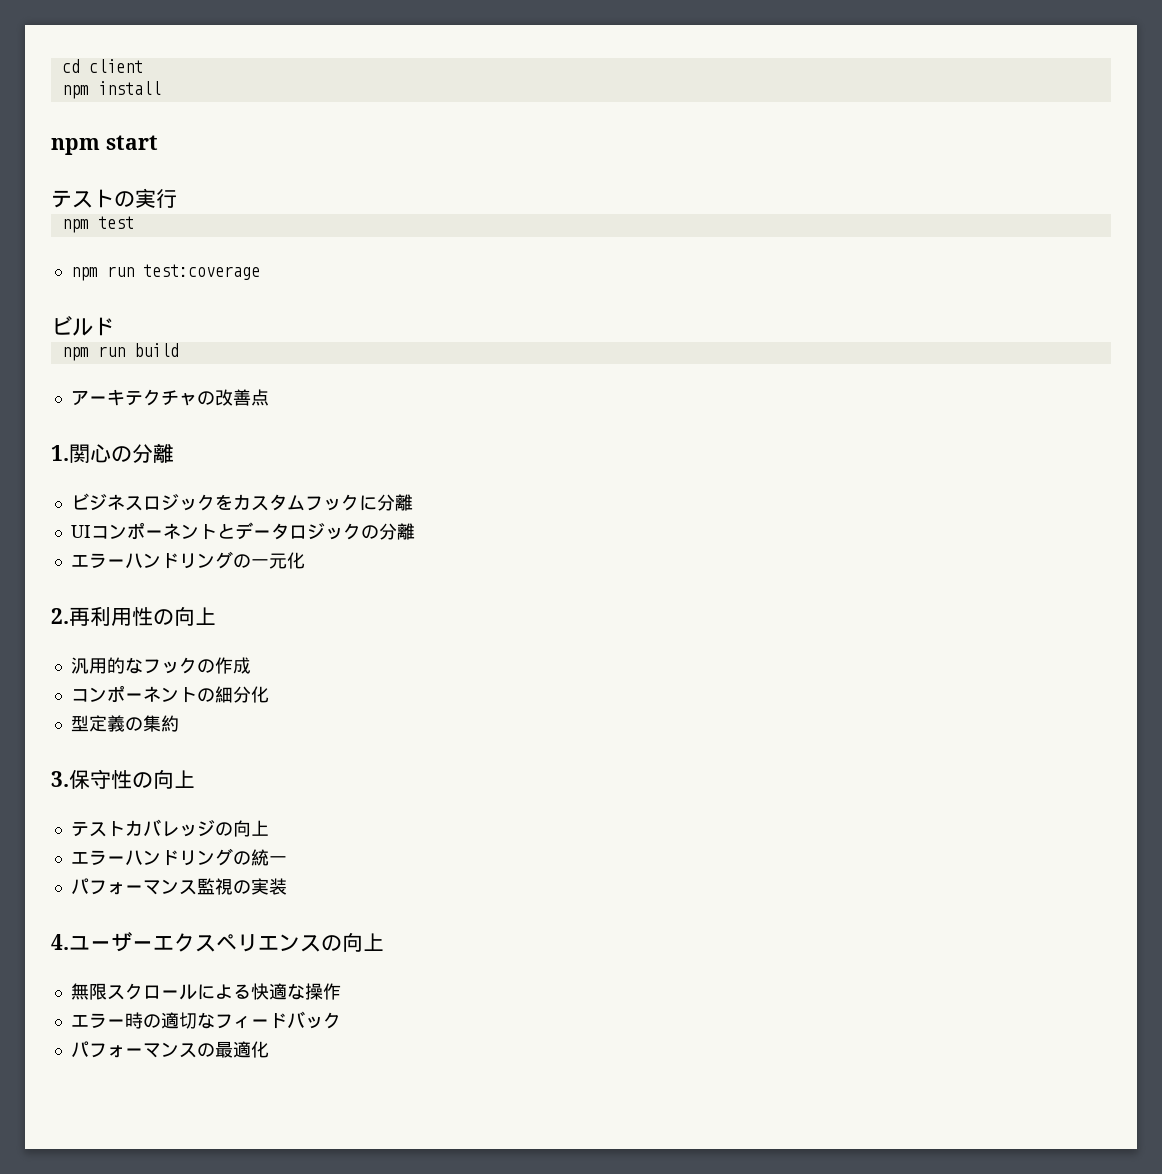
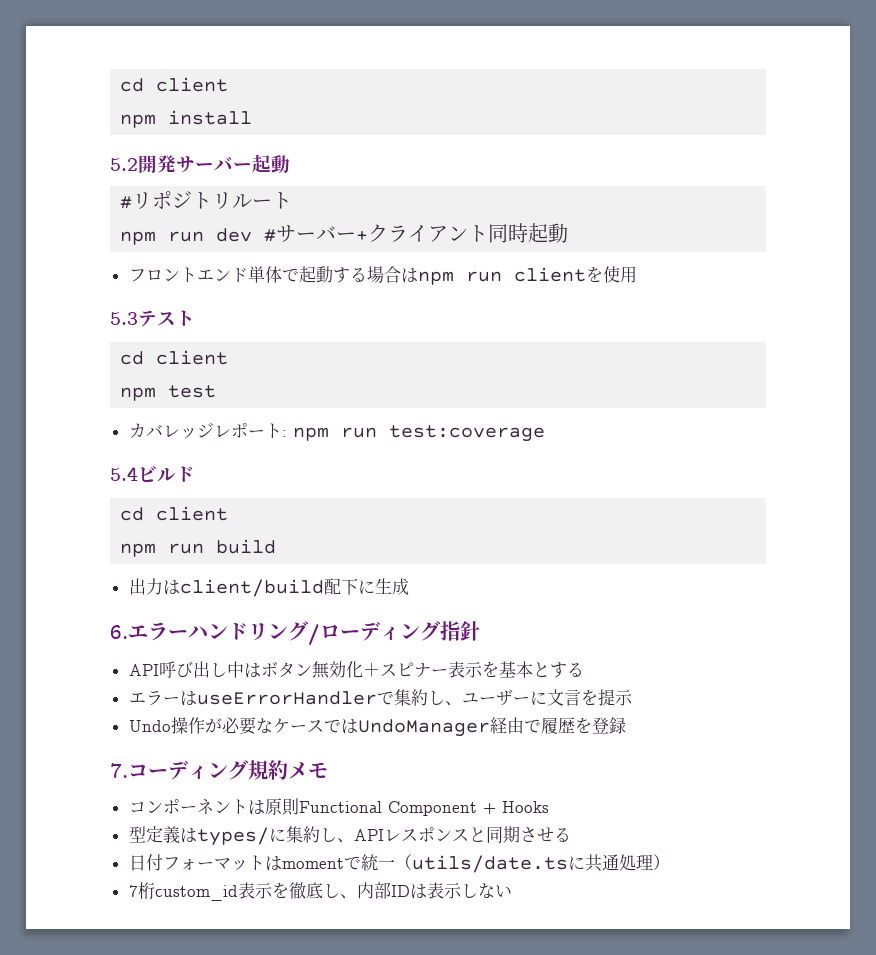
[51,135,158,155] [51,188,177,208] npm start // テストの実行 -> [110,154,290,174] [120,191,293,209] [120,223,569,245] [128,266,637,285] [110,310,195,327] [120,350,229,365] 5.2開発サーバー起動 // #リポジトリルート // npm run dev #サーバー+クライアント同時起動 // フロントエンド単体で起動する場合はnpm run clientを使用 // 5.3テスト // cd client
(134, 222) none -> [128,422,287,439] カバレッジレポート:
(260, 272) none -> [110,466,138,481] 5.4
(114, 326) none -> [120,506,229,521] // cd client
[70,389,269,406] [51,443,174,463] [70,493,413,511] [70,522,415,540] [70,551,305,569] [51,606,216,626] [70,657,251,674] [70,685,269,703] アーキテクチャの改善点 // 1.関心の分離 // ビジネスロジックをカスタムフックに分離 // UIコンポーネントとデータロジックの分離 // エラーハンドリングの一元化 // 2.再利用性の向上 // 汎用的なフックの作成 // コンポーネントの細分化 -> [128,578,409,597] [110,621,480,646] [128,661,584,679] [128,689,633,706] [128,717,626,737] [110,760,328,780] [128,798,549,816] 出力はclient/build配下に生成 // 6.エラーハンドリング/ローディング指針 // API呼び出し中はボタン無効化＋スピナー表示を基本とする // エラーはuseErrorHandlerで集約し、ユーザーに文言を提示 // Undo操作が必要なケースではUndoManager経由で履歴を登録 // 7.コーディング規約メモ // コンポーネントは原則Functional Component + Hooks
[124,715,179,732] [51,769,195,789] [70,819,269,837] [70,848,287,866] [70,878,287,895] [51,932,384,952] [70,983,341,1000] [70,1011,341,1029] [70,1041,269,1058] の集約 // 3.保守性の向上 // テストカバレッジの向上 // エラーハンドリングの統一 // パフォーマンス監視の実装 // 4.ユーザーエクスペリエンスの向上 // 無限スクロールによる快適な操作 // エラー時の適切なフィードバック // パフォーマンスの最適化 -> [179,826,571,846] [128,854,670,873] [128,882,512,901] はtypes/に集約し、APIレスポンスと同期させる // 日付フォーマットはmomentで統一（utils/date.tsに共通処理） // 7桁custom_id表示を徹底し、内部IDは表示しない

